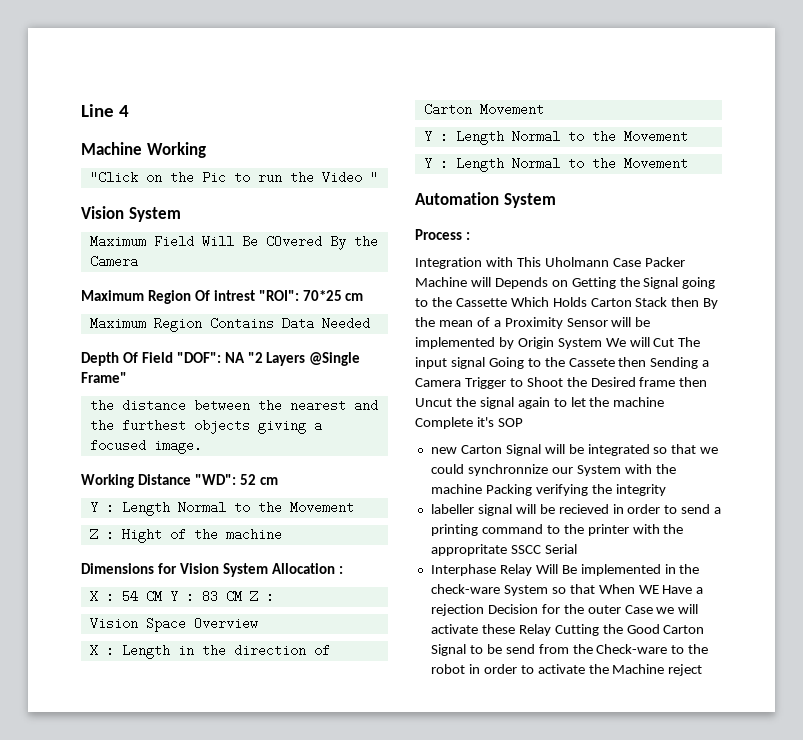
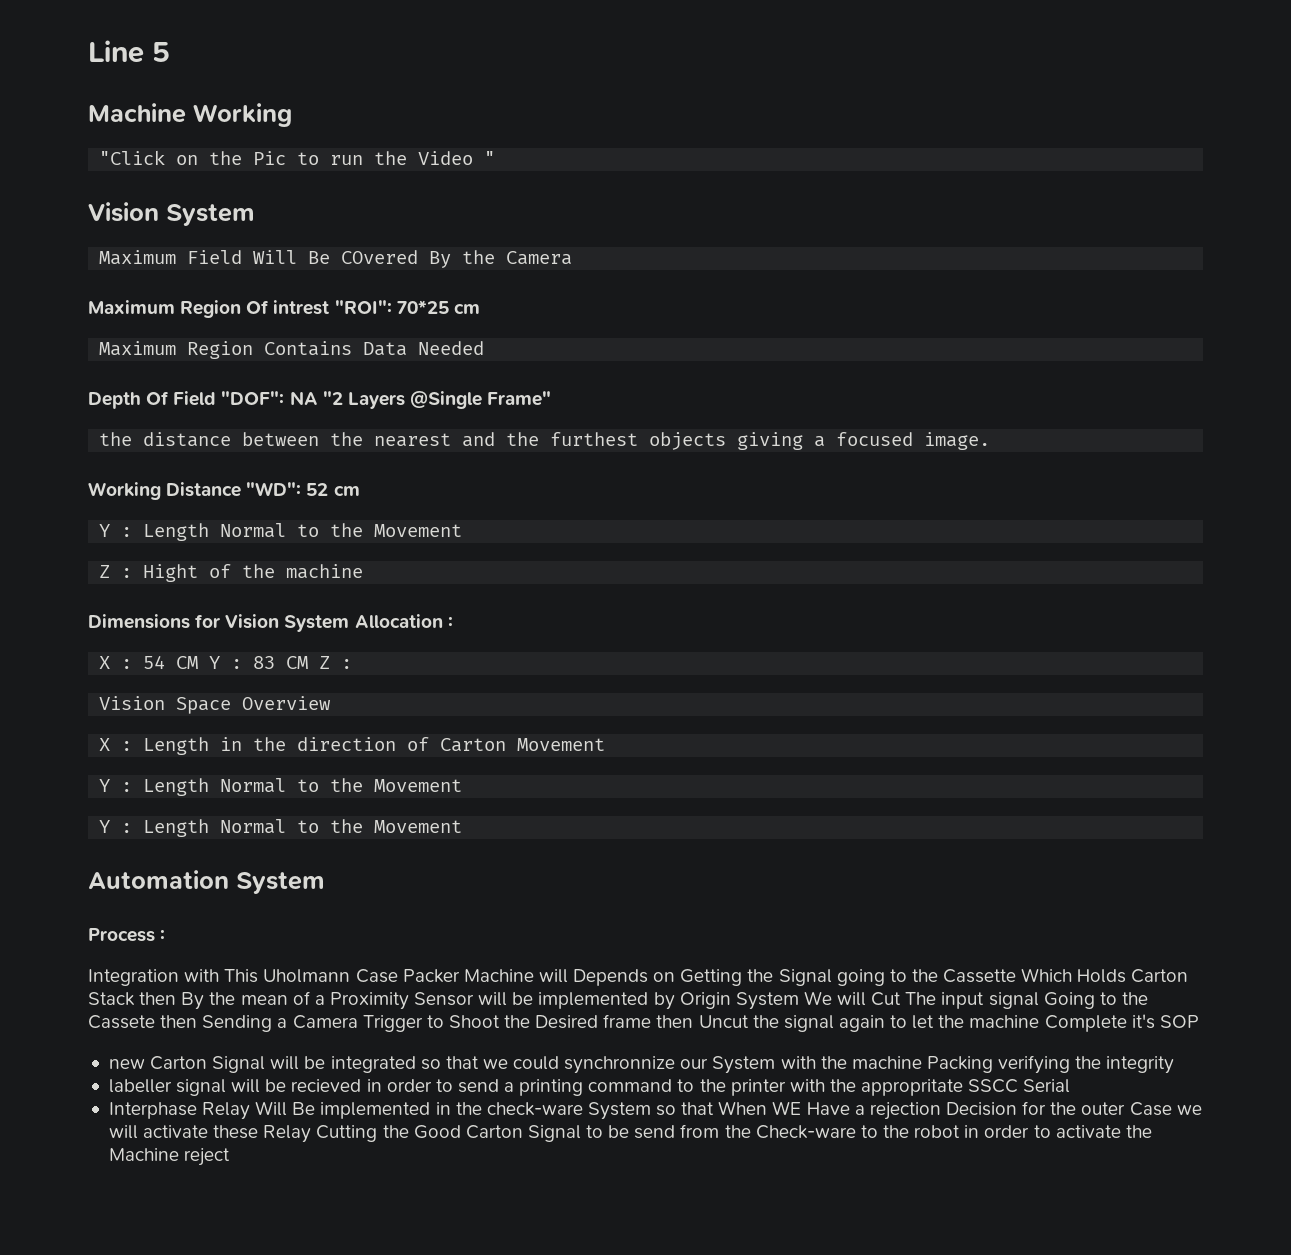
[118,105,129,117] 4 -> [152,42,170,62] 5

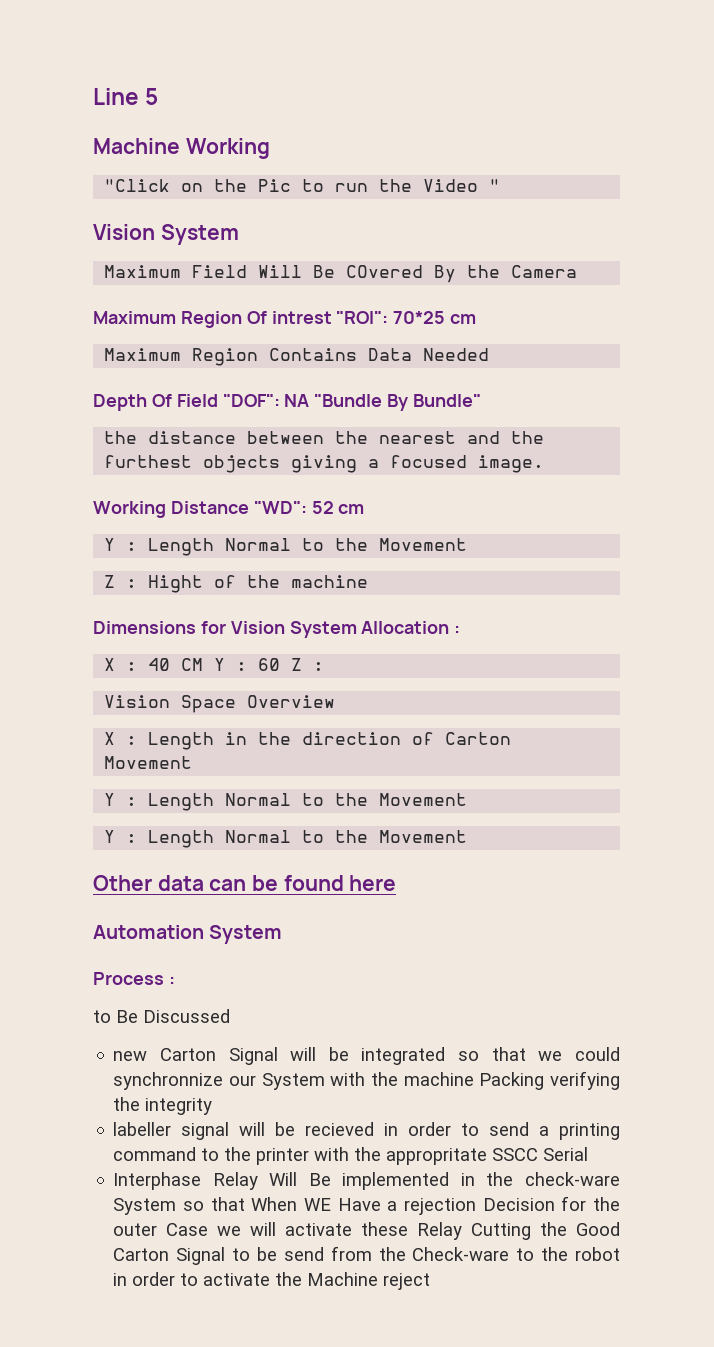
[322,391,552,409] "2 Layers @Single Frame" -> [314,394,482,411] "Bundle By Bundle"
[143,655,166,669] 54 -> [148,658,171,671] 40
[253,656,309,669] 83 CM -> [258,658,281,671] 60
[88,870,325,894] [88,928,166,942] [88,968,1189,986] [88,991,1148,1010] [88,1014,1199,1032] Automation System // Process : // Integration with This Uholmann Case Packer Machine will Depends on Getting the Signal going to the Cassette Which Holds Carton Stack then By the mean of a Proximity Sensor will be implemented by Origin System We will Cut The input signal Going to the Cassete then Sending a Camera Trigger to Shoot the Desired frame then Uncut the signal again to let the machine Complete it's SOP -> [93,875,397,891] [93,925,283,944] [93,972,175,985] [93,1009,230,1023] Other data can be found here // Automation System // Process : // to Be Discussed

